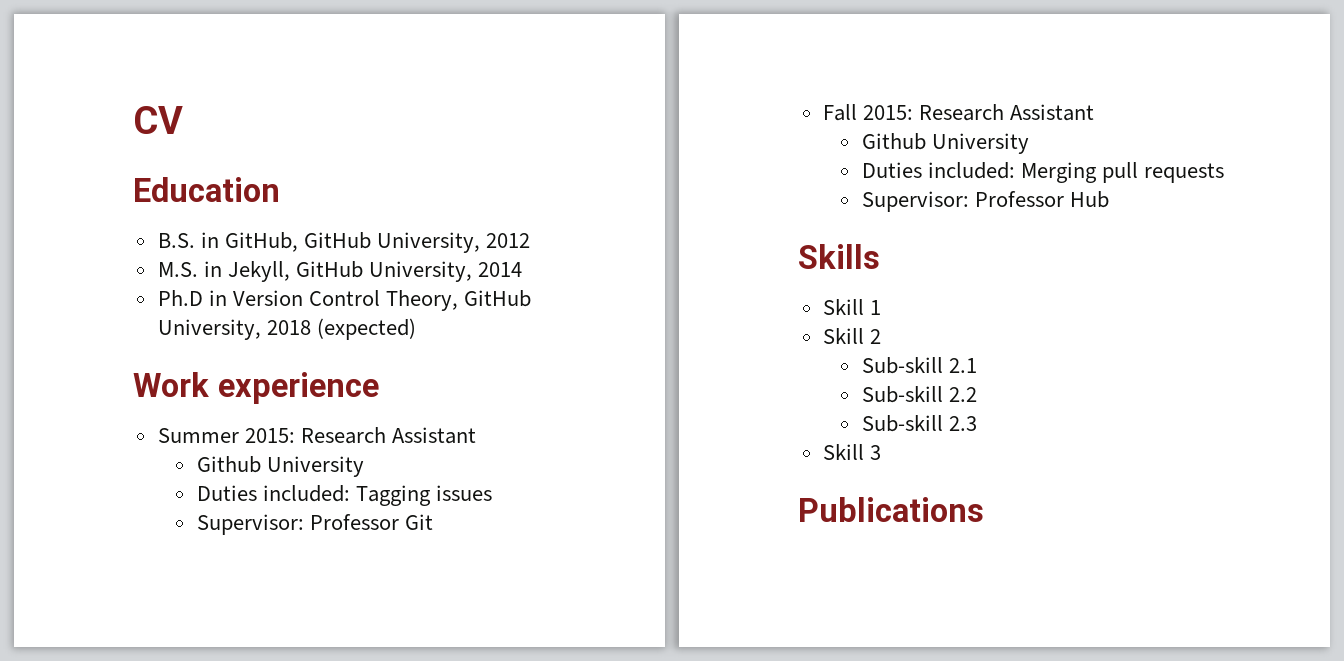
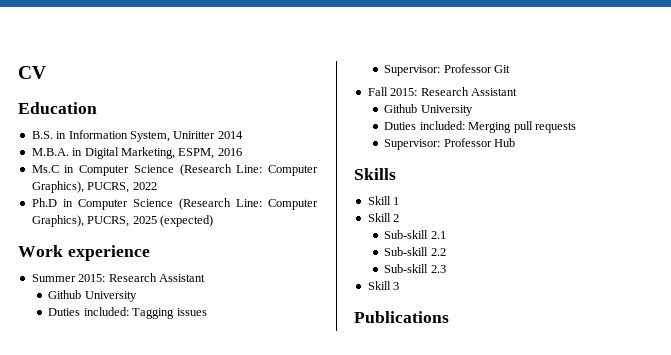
[224,232,531,253] [157,261,523,282] [157,290,532,311] [157,319,311,340] GitHub, GitHub University, 2012 // M.S. in Jekyll, GitHub University, 2014 // Ph.D in Version Control Theory, GitHub University, 2018 -> [68,130,243,142] [31,147,242,159] [31,164,318,176] [31,181,157,193] [31,198,318,210] [31,215,157,227] Information System, Uniritter 2014 // M.B.A. in Digital Marketing, ESPM, 2016 // Ms.C in Computer Science (Research Line: Computer Graphics), PUCRS, 2022 // Ph.D in Computer Science (Research Line: Computer Graphics), PUCRS, 2025

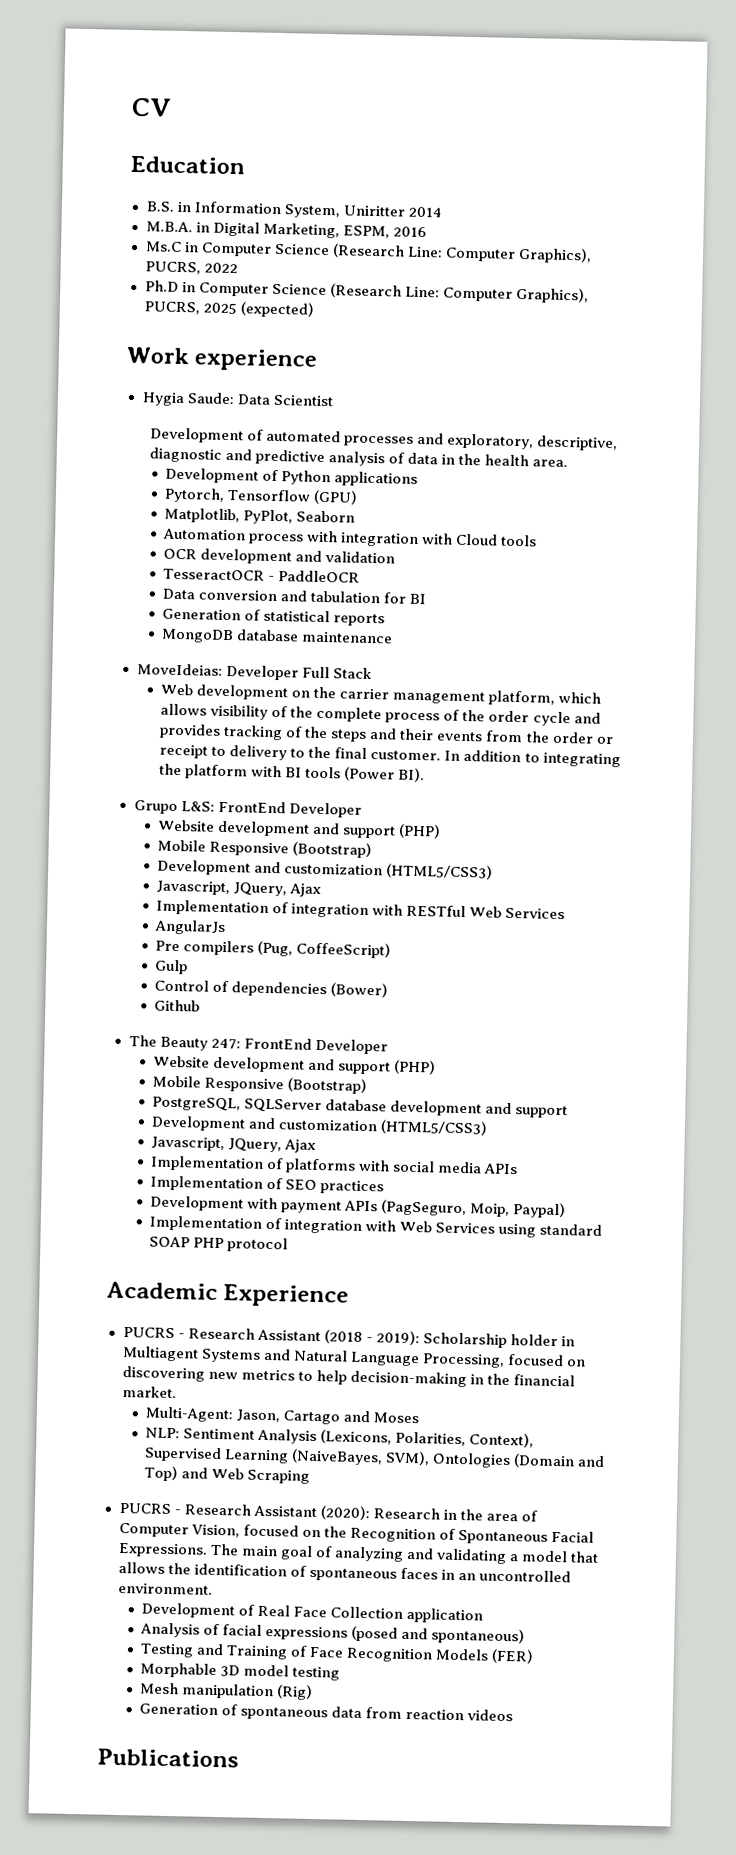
[31,273,205,282] [48,290,137,302] [48,307,207,319] [384,64,511,76] [367,87,517,96] [384,104,473,116] [384,121,576,133] [384,138,516,150] [354,168,396,180] [367,196,400,205] [367,213,400,222] [384,230,446,239] [384,247,446,256] [384,264,446,273] [367,281,400,290] Summer 2015: Research Assistant // Github University // Duties included: Tagging issues // Supervisor: Professor Git // Fall 2015: Research Assistant // Github University // Duties included: Merging pull requests // Supervisor: Professor Hub // Skills // Skill 1 // Skill 2 // Sub-skill 2.1 // Sub-skill 2.2 // Sub-skill 2.3 // Skill 3 -> [141,392,334,407] [149,427,618,452] [148,447,569,468] [165,467,419,487] [164,487,359,505] [164,507,356,525] [163,528,538,547] [163,548,396,565] [163,568,361,583] [162,588,427,605] [162,608,386,627] [161,628,394,644] [136,663,372,681] [160,683,602,706] [160,703,601,727] [159,723,614,745] [159,744,621,768] [159,763,426,783] [133,800,362,818] [157,819,442,839] [157,839,373,859] [157,859,494,880] [156,880,322,898] [156,899,566,920] [154,919,227,936] [155,940,392,959] [154,959,189,975] [154,979,389,998] [154,999,201,1012] [128,1035,388,1055] [153,1055,437,1075] [152,1075,368,1095] [152,1096,569,1119] [151,1115,488,1136] [151,1136,317,1153] [150,1155,519,1175] [150,1175,385,1195] [150,1195,567,1219] [149,1215,603,1238] [149,1236,289,1253] [106,1281,350,1308] [122,1326,575,1348] [121,1345,586,1368] [121,1365,575,1388] [121,1385,177,1399] [145,1406,420,1425] [145,1427,535,1448] [144,1446,606,1469] [144,1465,311,1484] [118,1502,538,1522] [118,1522,594,1545] [117,1542,600,1564] [117,1561,571,1583] [117,1582,213,1595] [141,1602,484,1624] [140,1622,526,1645] [140,1643,535,1664] [140,1662,341,1681] [140,1682,314,1701] [139,1703,514,1722] Hygia Saude: Data Scientist // Development of automated processes and exploratory, descriptive, diagnostic and predictive analysis of data in the health area. // Development of Python applications // Pytorch, Tensorflow (GPU) // Matplotlib, PyPlot, Seaborn // Automation process with integration with Cloud tools // OCR development and validation // TesseractOCR - PaddleOCR // Data conversion and tabulation for BI // Generation of statistical reports // MongoDB database maintenance // MoveIdeias: Developer Full Stack // Web development on the carrier management platform, which allows visibility of the complete process of the order cycle and provides tracking of the steps and their events from the order or receipt to delivery to the final customer. In addition to integrating the platform with BI tools (Power BI). // Grupo L&S: FrontEnd Developer // Website development and support (PHP) // Mobile Responsive (Bootstrap) // Development and customization (HTML5/CSS3) // Javascript, JQuery, Ajax // Implementation of integration with RESTful Web Services // AngularJs // Pre compilers (Pug, CoffeeScript) // Gulp // Control of dependencies (Bower) // Github // The Beauty 247: FrontEnd Developer // Website development and support (PHP) // Mobile Responsive (Bootstrap) // PostgreSQL, SQLServer database development and support // Development and customization (HTML5/CSS3) // Javascript, JQuery, Ajax // Implementation of platforms with social media APIs // Implementation of SEO practices // Development with payment APIs (PagSeguro, Moip, Paypal) // Implementation of integration with Web Services using standard SOAP PHP protocol // Academic Experience // PUCRS - Research Assistant (2018 - 2019): Scholarship holder in Multiagent Systems and Natural Language Processing, focused on discovering new metrics to help decision-making in the financial market. // Multi-Agent: Jason, Cartago and Moses // NLP: Sentiment Analysis (Lexicons, Polarities, Context), Supervised Learning (NaiveBayes, SVM), Ontologies (Domain and Top) and Web Scraping // PUCRS - Research Assistant (2020): Research in the area of Computer Vision, focused on the Recognition of Spontaneous Facial Expressions. The main goal of analyzing and validating a model that allows the identification of spontaneous faces in an uncontrolled environment. // Development of Real Face Collection application // Analysis of facial expressions (posed and spontaneous) // Testing and Training of Face Recognition Models (FER) // Morphable 3D model testing // Mesh manipulation (Rig) // Generation of spontaneous data from reaction videos

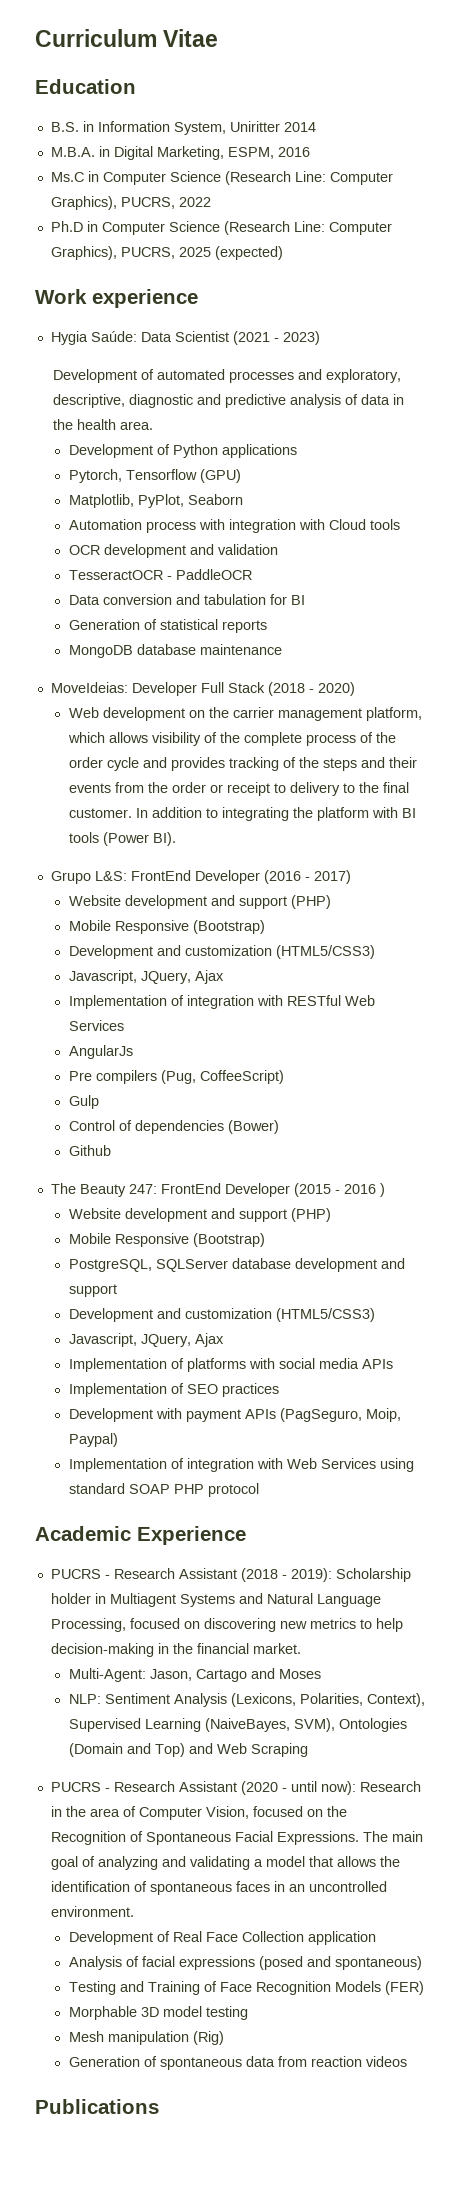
[131,97,172,117] CV -> [35,29,219,47] Curriculum Vitae
[186,392,235,405] Saude: -> [90,331,137,342] Saúde:
(334, 400) none -> [232,331,320,345] (2021 - 2023)
(372, 673) none -> [267,682,355,696] (2018 - 2020)
(362, 810) none -> [263,870,351,884] (2016 - 2017)
(388, 1046) none -> [293,1183,385,1197] (2015 - 2016 )
[319,1505,370,1521] (2020): -> [240,1781,356,1795] (2020 - until now):

